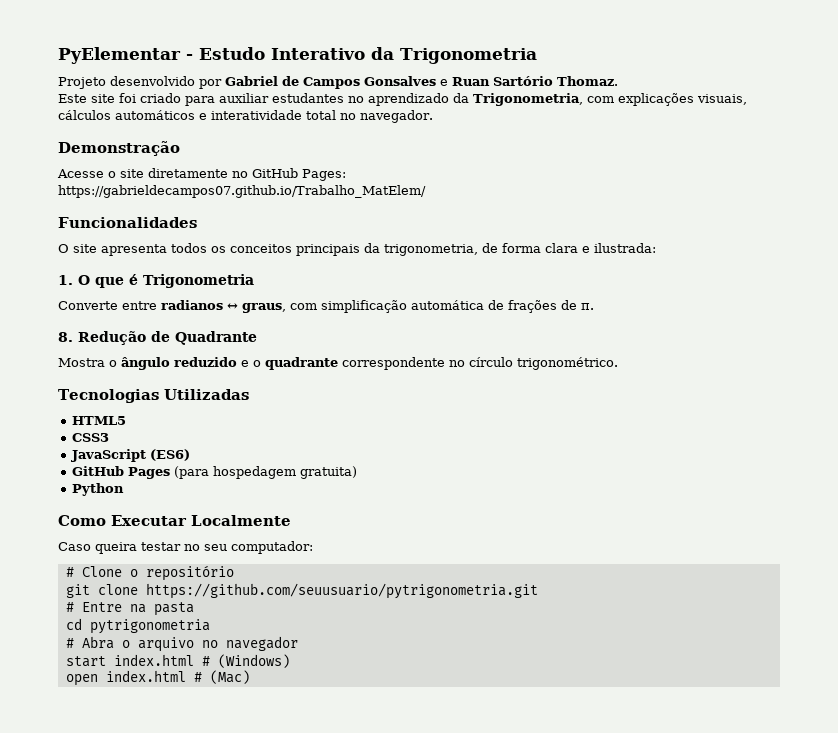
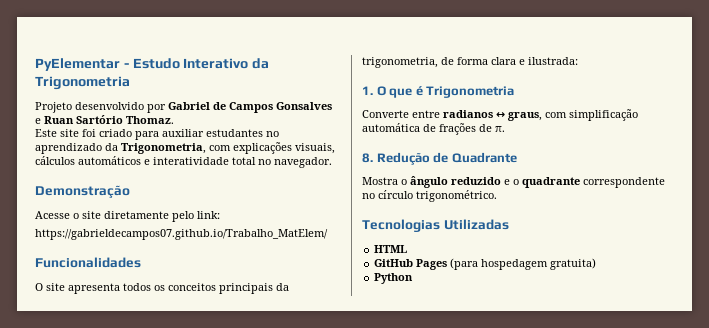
[232,168,346,181] no GitHub Pages: -> [172,211,220,222] pelo link:
[72,416,127,425] [72,433,110,442] [71,449,191,462] HTML5 // CSS3 // JavaScript (ES6) -> [374,245,408,253] HTML
[58,515,291,526] [58,541,313,554] [65,565,234,581] [65,583,538,599] [65,602,194,616] [65,618,210,634] [65,636,298,652] [65,654,290,668] [65,670,250,686] // Como Executar Localmente // Caso queira testar no seu computador: // # Clone o repositório // git clone https://github.com/seuusuario/pytrigonometria.git // # Entre na pasta // cd pytrigonometria // # Abra o arquivo no navegador // start index.html # (Windows) // open index.html # (Mac) -> (414, 278) none

